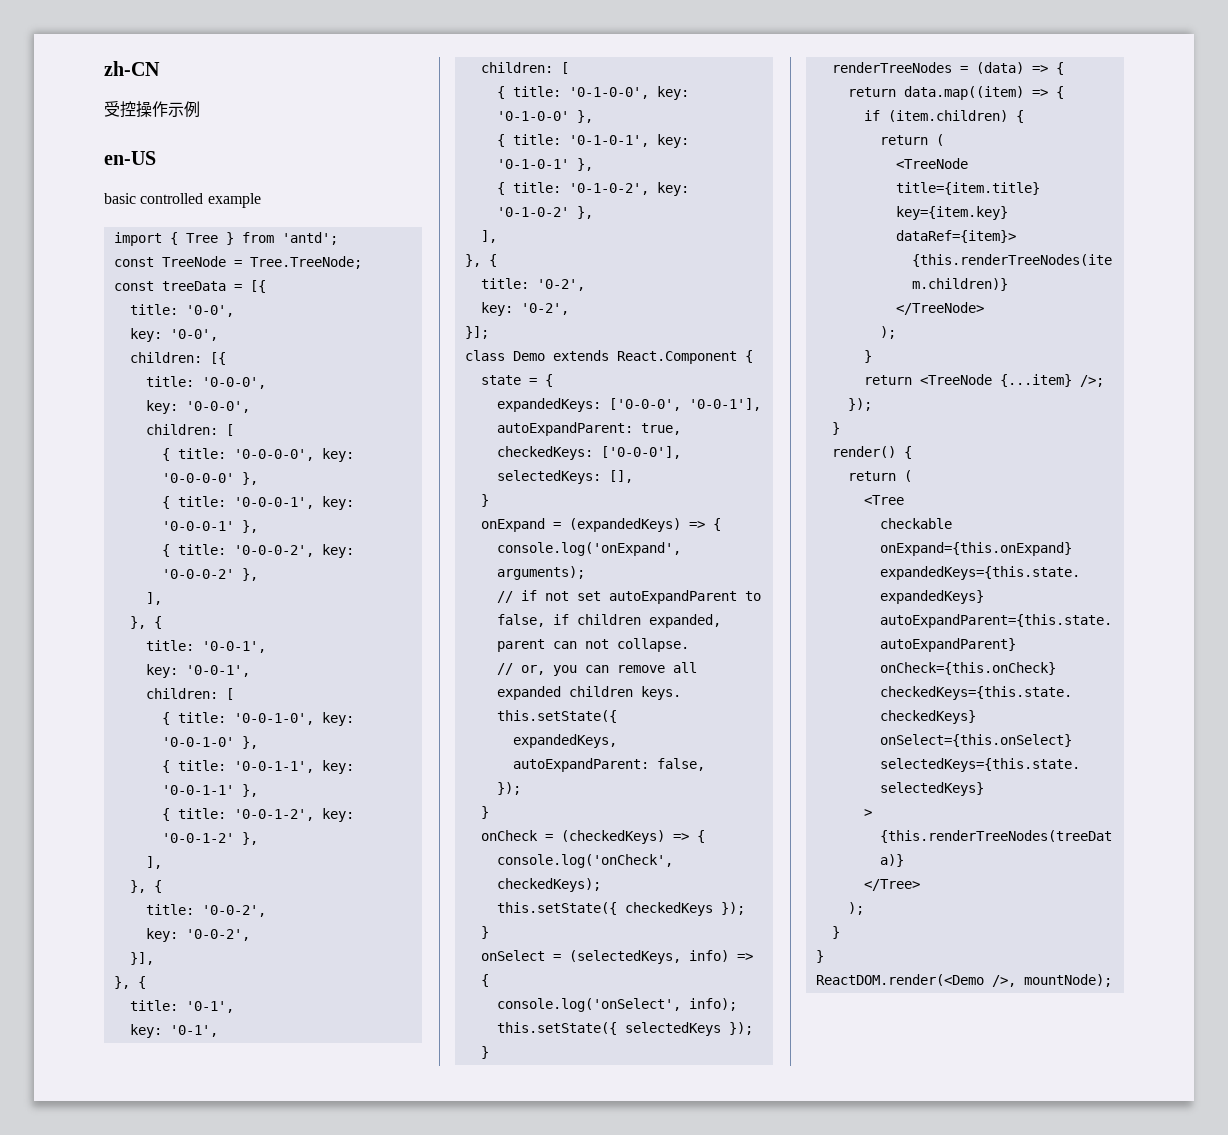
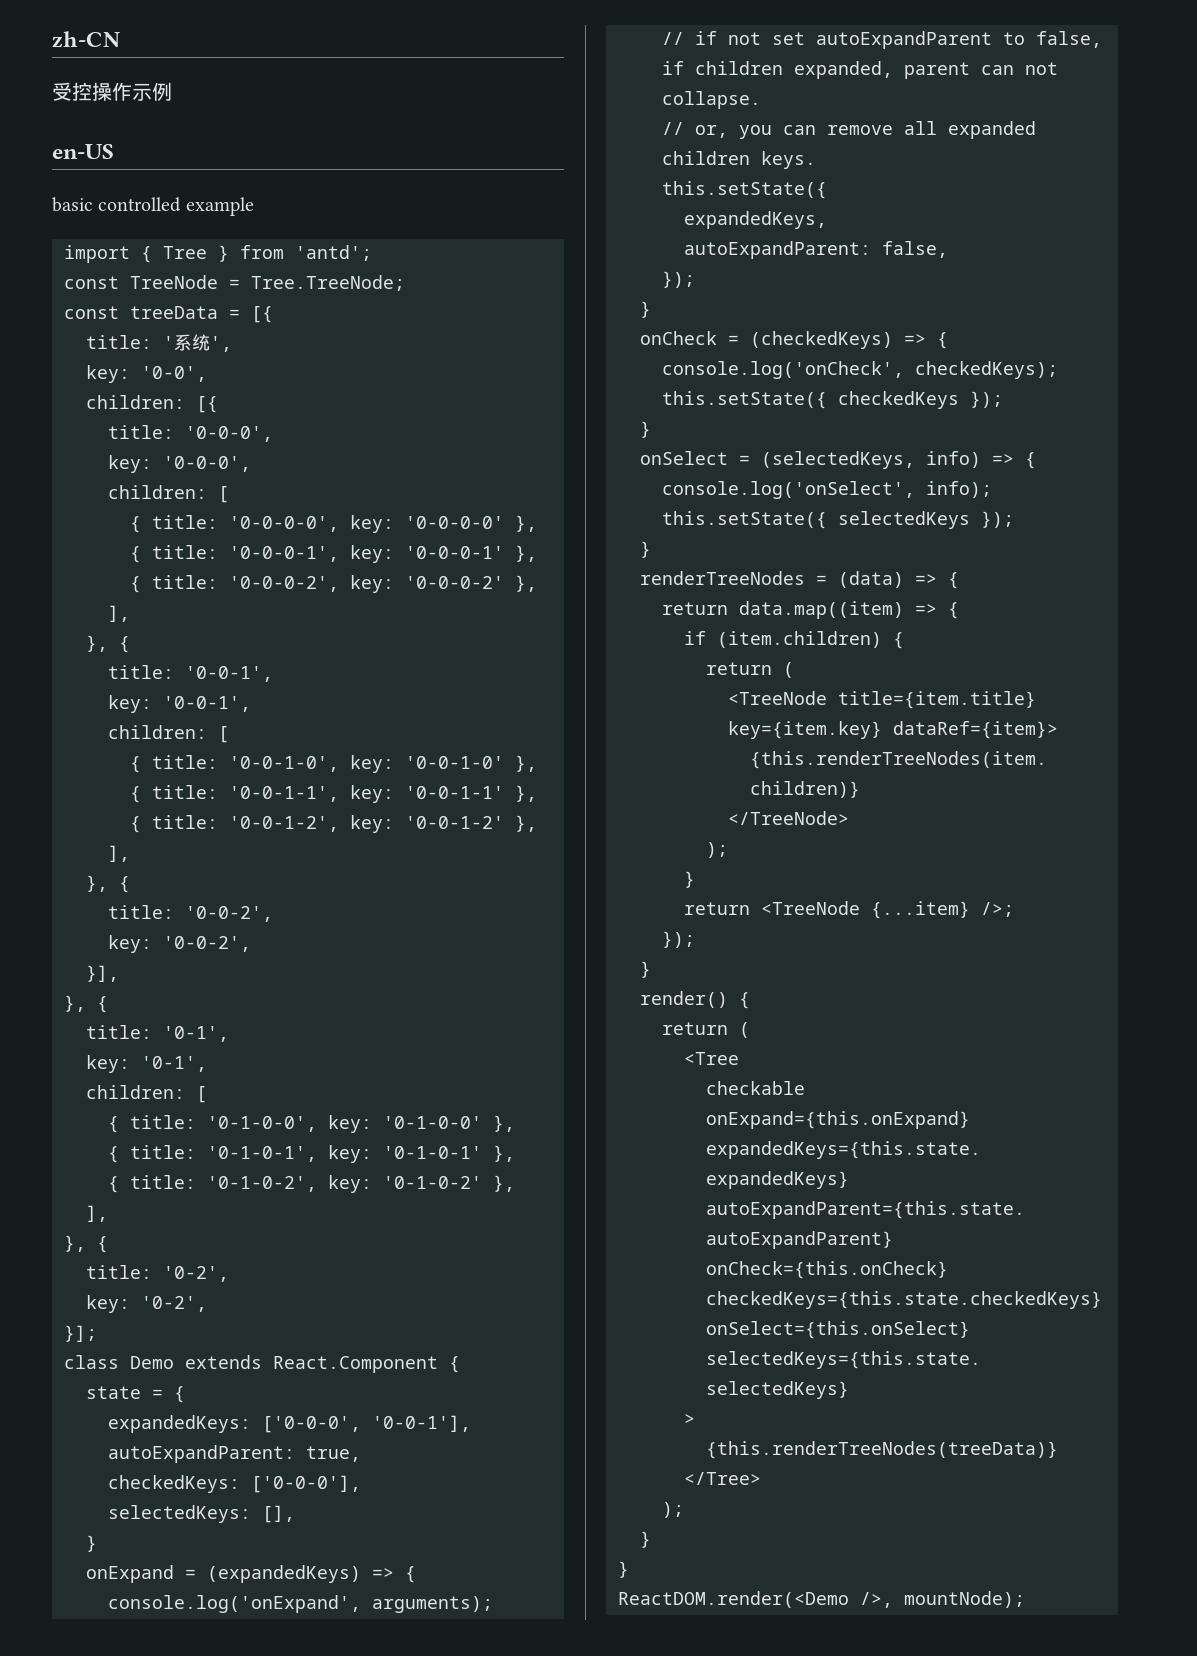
[185,305,234,317] '0-0', -> [163,334,232,352] '系统',

